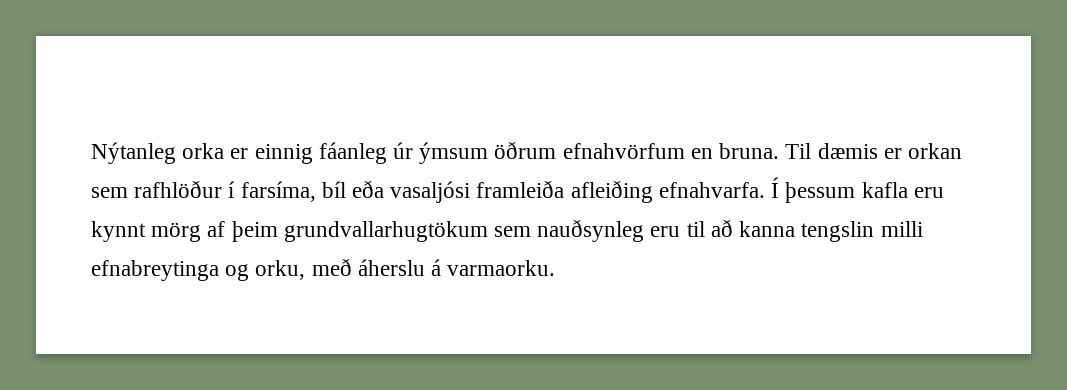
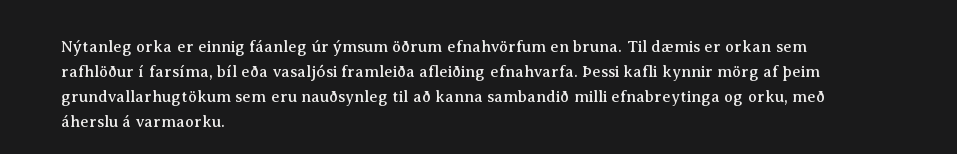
[771,177,944,203] [91,221,146,242] Í þessum kafla eru kynnt -> [581,65,713,81] Þessi kafli kynnir
[537,219,681,242] nauðsynleg eru -> [270,90,388,106] eru nauðsynleg
[801,221,875,242] tengslin -> [487,90,570,102] sambandið

